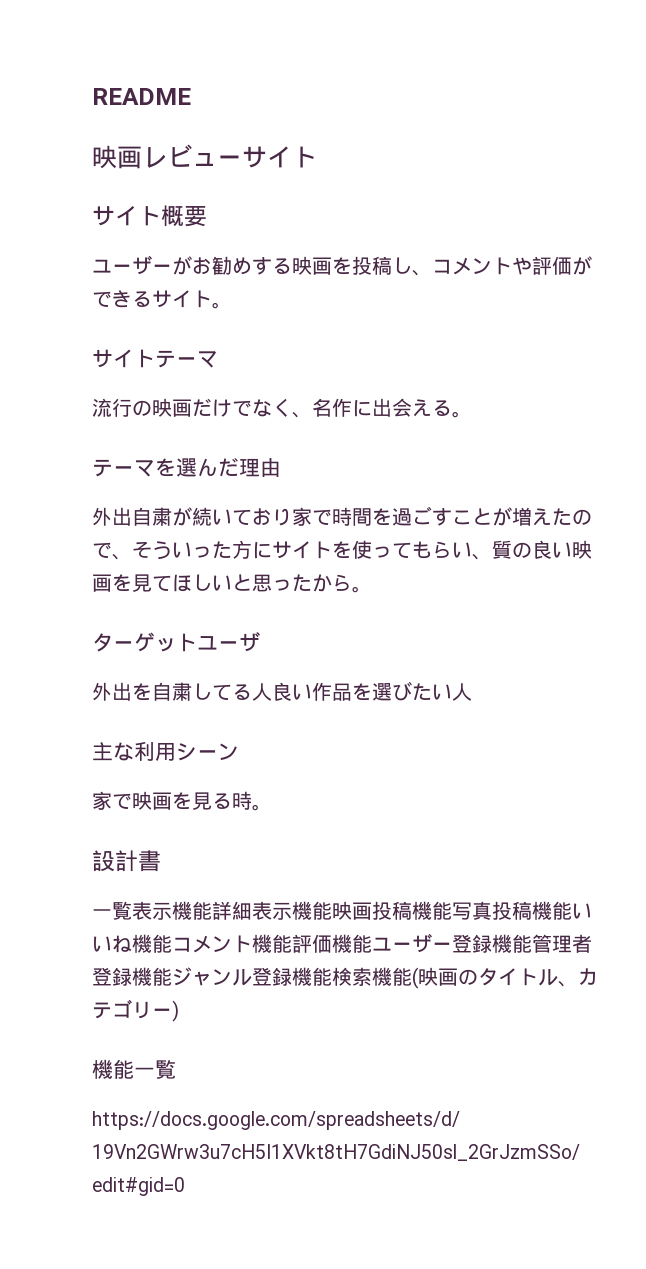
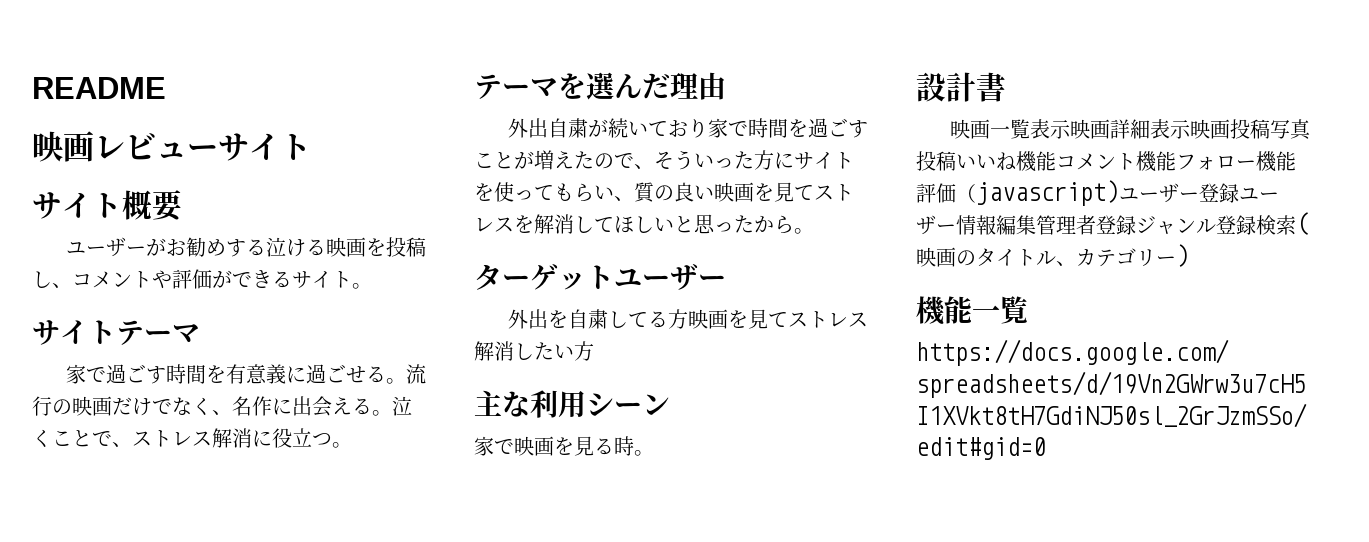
(292, 266) none -> [265,237,326,257] 泣ける
(218, 359) none -> [65,364,406,384] 家で過ごす時間を有意義に過ごせる。
(472, 414) none -> [392,396,412,416] [32,428,352,448] 泣くことで、ストレス解消に役立つ。
(172, 583) none -> [814,184,854,201] [474,214,614,234] ストレスを解消して
(260, 642) none -> [698,274,726,288] ー
[252,681,472,701] 人良い作品を選びたい人 -> [667,309,868,329] [474,341,594,361] 方映画を見てストレス解消したい方
(161, 861) none -> [949,119,990,139] 映画
[172,901,212,920] 機能 -> [1069,119,1110,139] 映画
[292,901,332,920] 機能 -> (1191, 129) none
[412,901,452,920] 機能 -> (1270, 129) none
[532,901,572,920] 機能 -> (956, 161) none
[292,933,532,953] 評価機能ユーザー登録機能 -> [1176,151,1296,172] [916,180,1279,206] [916,215,1036,235] フォロー機能評価（javascript)ユーザー登録ユーザー情報編集
[132,967,172,986] 機能 -> (1136, 225) none
[292,967,412,986] 機能検索機能 -> [1256,215,1296,235] 検索

